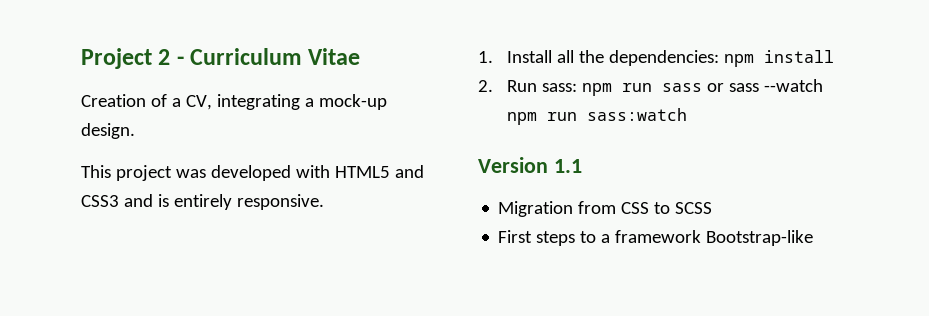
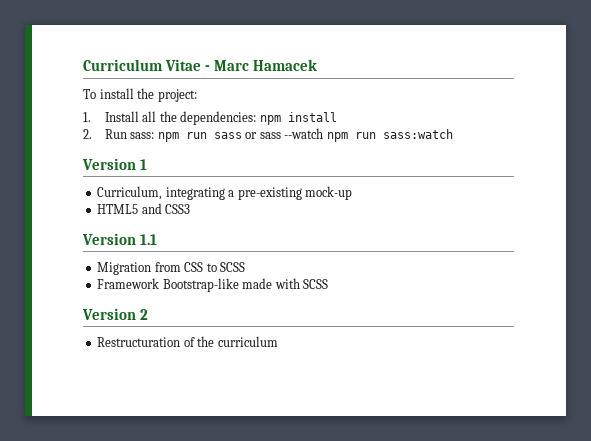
[81,48,184,69] Project 2 - -> (83, 65) none
[81,94,387,110] [81,123,135,139] [81,165,424,181] [81,194,324,210] // Creation of a CV, integrating a mock-up design. // This project was developed with HTML5 and CSS3 and is entirely responsive. -> [205,59,318,71] [83,88,197,102] - Marc Hamacek // To install the project:
(687, 114) none -> [82,158,147,170] [97,186,353,200] [97,203,191,214] // Version 1 // Curriculum, integrating a pre-existing mock-up // HTML5 and CSS3
[498,230,814,246] First steps to a framework Bootstrap-like -> [97,278,329,292] [82,308,148,320] [97,336,278,347] Framework Bootstrap-like made with SCSS // Version 2 // Restructuration of the curriculum

